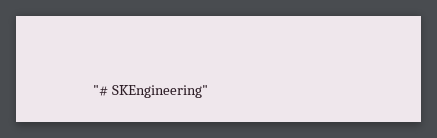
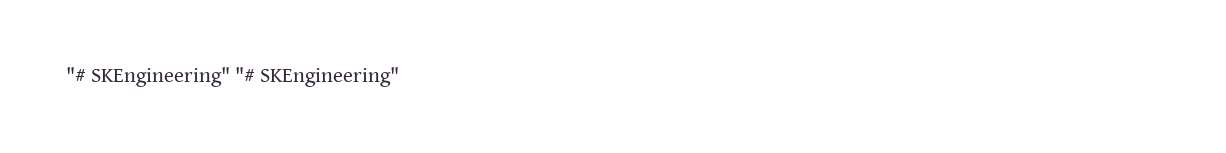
[93,85,208,98] "# SKEngineering" -> [66,67,400,87] "# SKEngineering" "# SKEngineering"

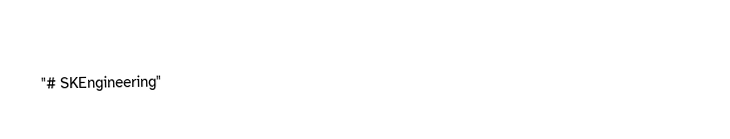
[66,67,400,87] "# SKEngineering" "# SKEngineering" -> [41,74,162,93] "# SKEngineering"

